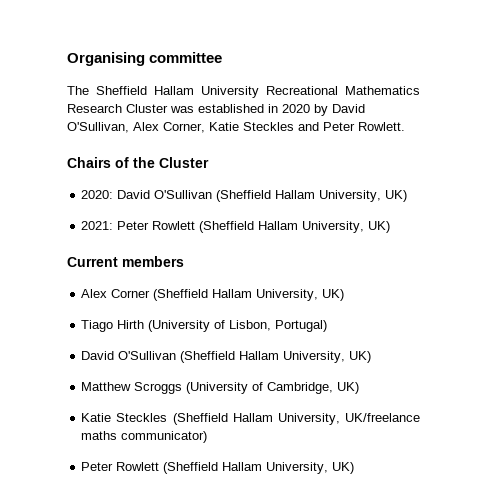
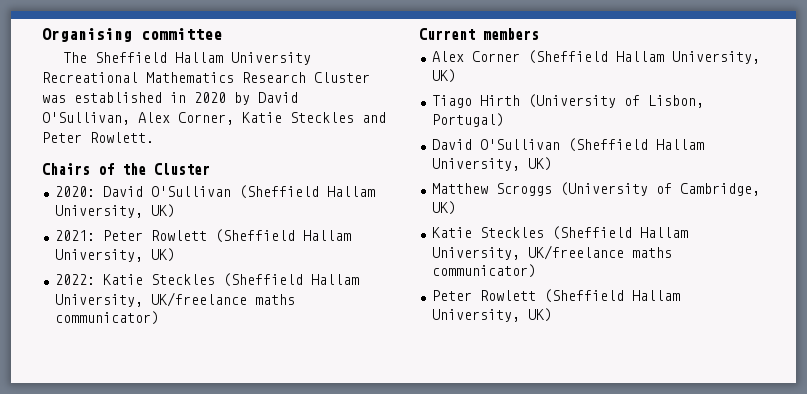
(391, 227) none -> [54,273,359,287] [54,292,295,307] [54,311,159,325] // 2022: Katie Steckles (Sheffield Hallam University, UK/freelance maths communicator)

